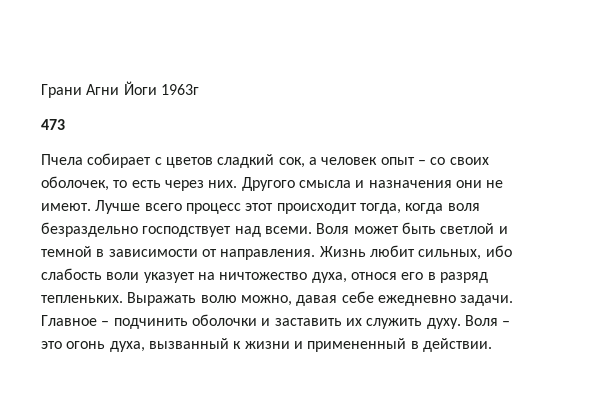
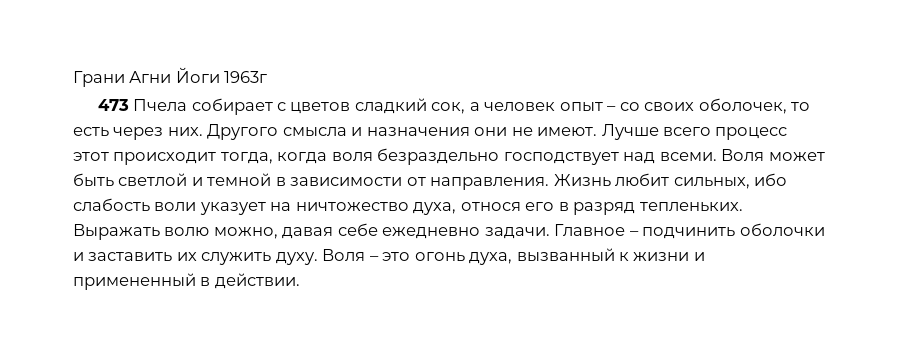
(65, 124) // -> (129, 105) none

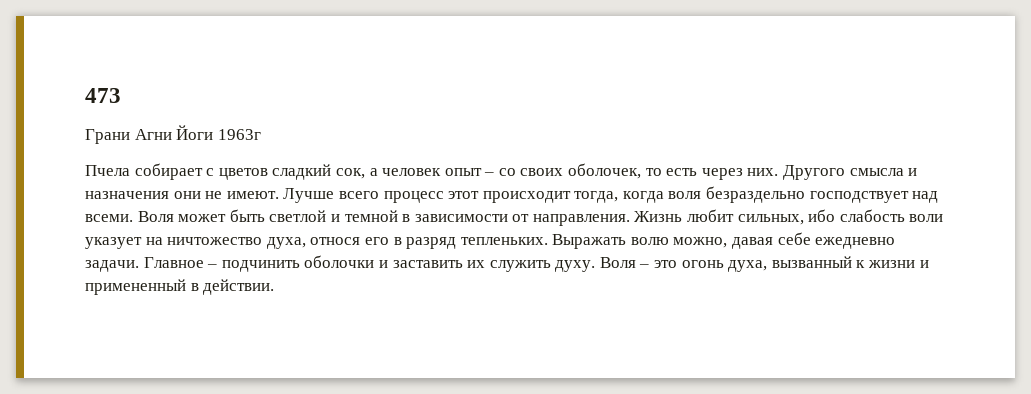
(73, 79) none -> [85,88,121,103] 473 //
[97,99,129,111] 473 -> (261, 134) none

